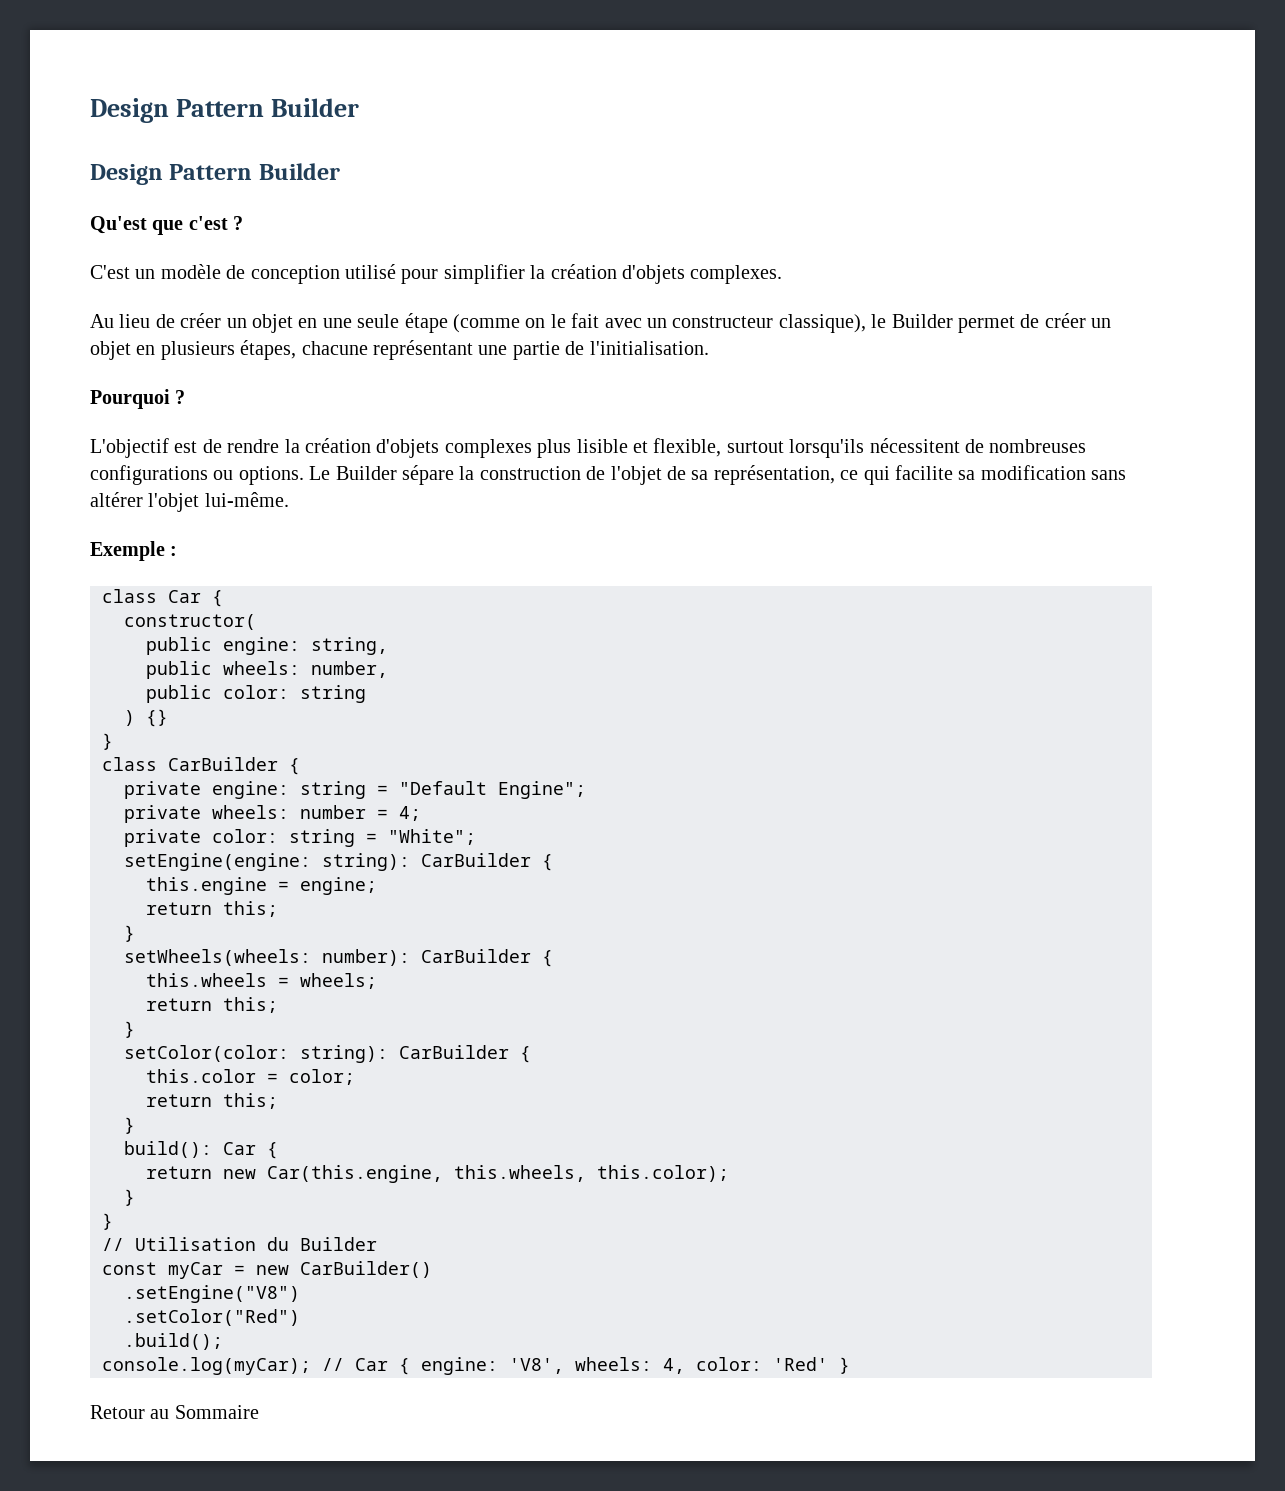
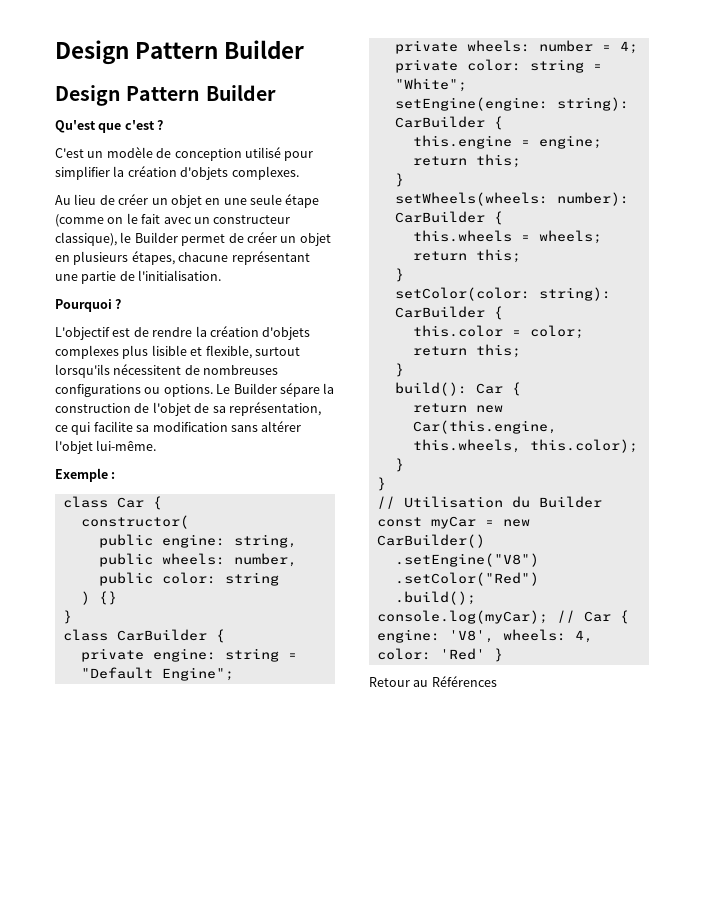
[174,1405,259,1419] Sommaire -> [431,676,497,687] Références

